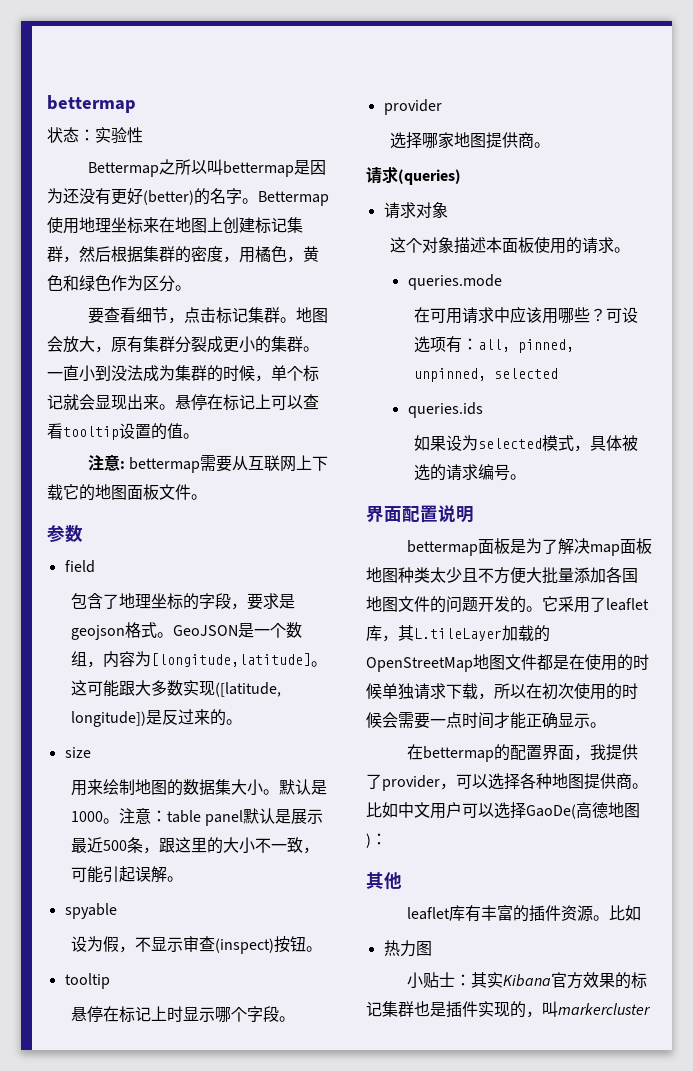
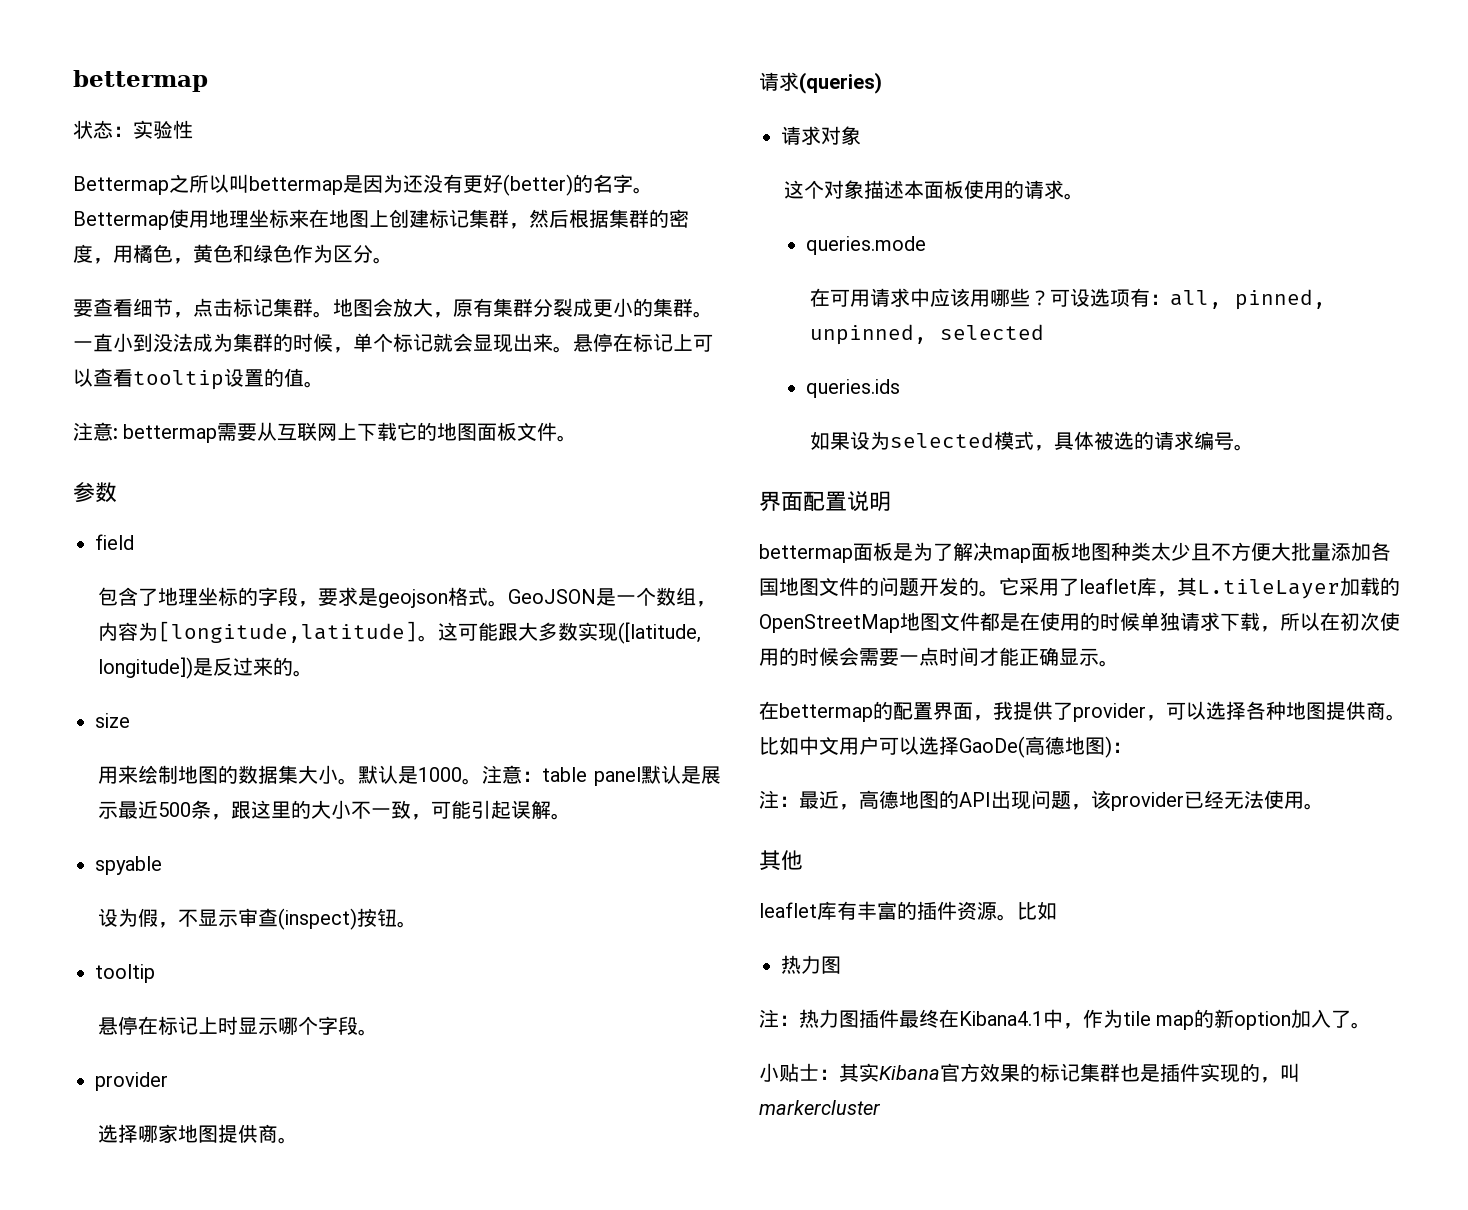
(387, 839) none -> [759,790,1324,811] // 注：最近，高德地图的API出现问题，该provider已经无法使用。
(432, 948) none -> [759,1009,1372,1030] // 注：热力图插件最终在Kibana4.1中，作为tile map的新option加入了。

